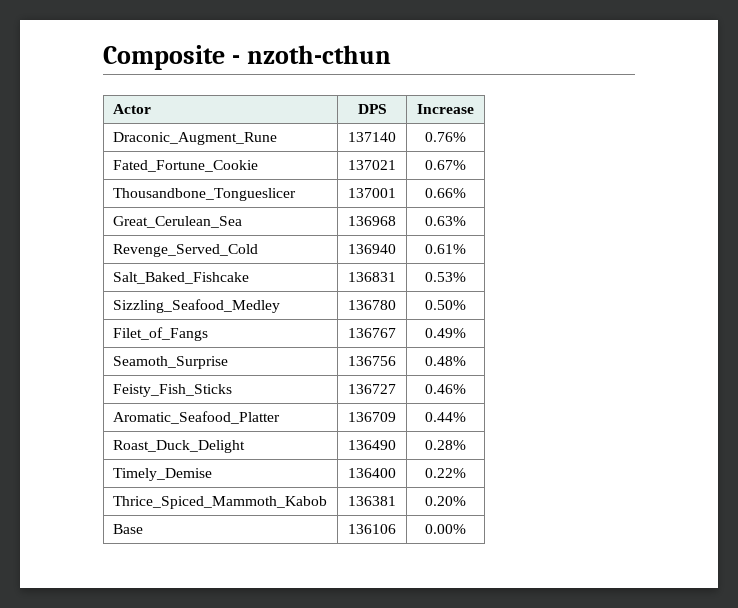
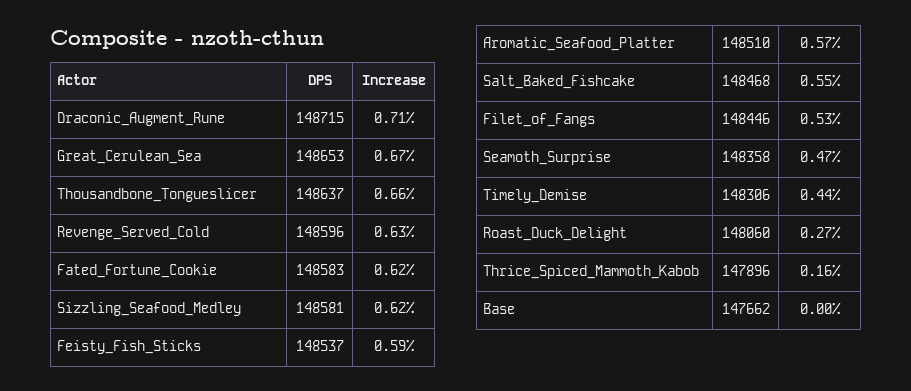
[348,132,396,142] [425,132,466,142] [112,160,258,172] [348,160,396,170] 137140 | 0.76% // Fated_Fortune_Cookie | 137021 -> [295,112,344,123] [373,111,415,124] [57,150,202,164] [295,150,344,161] 148715 | 0.71% // Great_Cerulean_Sea | 148653
[348,188,396,198] 137001 -> [295,188,344,199] 148637
[112,216,242,228] [348,216,396,226] Great_Cerulean_Sea | 136968 -> [57,226,210,240] [295,226,344,237] Revenge_Served_Cold | 148596
[112,244,258,257] [348,244,396,254] [425,244,466,254] [112,272,249,284] [348,272,396,282] [425,272,466,282] [112,299,280,313] [348,300,396,310] [425,300,466,310] [112,327,208,341] [348,328,396,338] [425,328,466,338] [112,356,228,369] [348,356,396,366] [425,356,466,366] [112,384,232,397] [348,384,396,394] [425,384,466,394] [112,411,280,424] [348,412,396,422] [425,412,466,422] [112,440,245,453] [348,440,396,450] [425,440,466,450] [112,468,212,481] [348,468,396,478] [425,468,466,478] Revenge_Served_Cold | 136940 | 0.61% // Salt_Baked_Fishcake | 136831 | 0.53% // Sizzling_Seafood_Medley | 136780 | 0.50% // Filet_of_Fangs | 136767 | 0.49% // Seamoth_Surprise | 136756 | 0.48% // Feisty_Fish_Sticks | 136727 | 0.46% // Aromatic_Seafood_Platter | 136709 | 0.44% // Roast_Duck_Delight | 136490 | 0.28% // Timely_Demise | 136400 | 0.22% -> [57,264,218,278] [295,264,344,275] [373,263,415,276] [57,302,242,316] [295,302,344,313] [373,301,415,314] [57,340,202,354] [295,340,344,351] [373,339,415,352] [483,37,676,51] [721,37,770,48] [799,36,841,49] [483,75,636,89] [721,75,770,86] [799,74,841,87] [483,113,596,127] [721,113,770,124] [799,112,841,125] [483,151,612,165] [721,151,770,162] [799,150,841,163] [483,189,588,203] [721,189,770,200] [799,188,841,201] [483,227,628,241] [721,227,770,238] [799,226,841,239] Fated_Fortune_Cookie | 148583 | 0.62% // Sizzling_Seafood_Medley | 148581 | 0.62% // Feisty_Fish_Sticks | 148537 | 0.59% // Aromatic_Seafood_Platter | 148510 | 0.57% // Salt_Baked_Fishcake | 148468 | 0.55% // Filet_of_Fangs | 148446 | 0.53% // Seamoth_Surprise | 148358 | 0.47% // Timely_Demise | 148306 | 0.44% // Roast_Duck_Delight | 148060 | 0.27%
[348,496,396,506] [425,496,466,506] 136381 | 0.20% -> [721,265,770,276] [799,264,841,277] 147896 | 0.16%
[348,524,396,534] 136106 -> [721,303,770,314] 147662

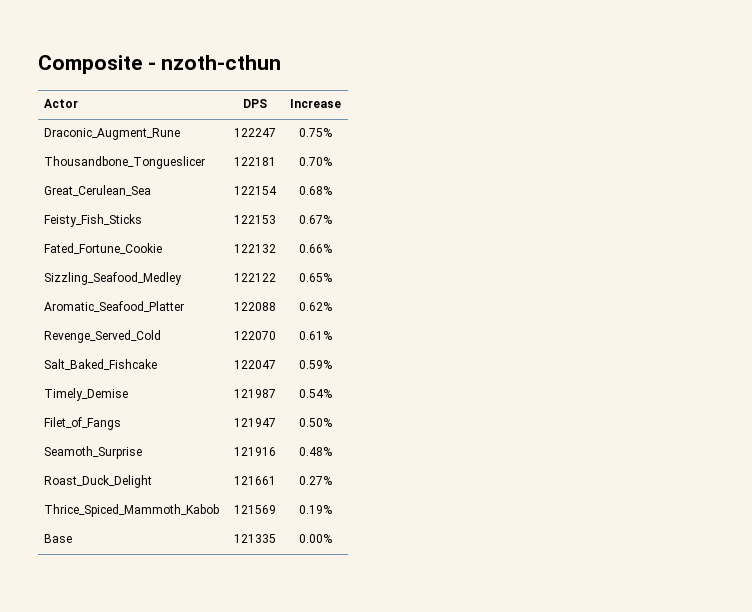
[295,112,344,123] [373,111,415,124] [57,150,202,164] [295,150,344,161] 148715 | 0.71% // Great_Cerulean_Sea | 148653 -> [233,128,276,137] [298,128,332,137] [44,156,206,169] [233,157,276,166] [298,157,332,166] [44,185,152,196] [233,186,277,195] [298,186,332,195] [44,214,143,227] [233,215,276,224] 122247 | 0.75% // Thousandbone_Tongueslicer | 122181 | 0.70% // Great_Cerulean_Sea | 122154 | 0.68% // Feisty_Fish_Sticks | 122153
[57,188,258,202] [295,188,344,199] Thousandbone_Tongueslicer | 148637 -> [44,243,163,254] [233,244,276,253] Fated_Fortune_Cookie | 122132
[57,226,210,240] [295,226,344,237] [373,225,415,238] [57,264,218,278] [295,264,344,275] [373,263,415,276] [57,302,242,316] [295,302,344,313] [373,301,415,314] [57,340,202,354] [295,340,344,351] [373,339,415,352] [483,37,676,51] [721,37,770,48] [799,36,841,49] [483,75,636,89] [721,75,770,86] [799,74,841,87] Revenge_Served_Cold | 148596 | 0.63% // Fated_Fortune_Cookie | 148583 | 0.62% // Sizzling_Seafood_Medley | 148581 | 0.62% // Feisty_Fish_Sticks | 148537 | 0.59% // Aromatic_Seafood_Platter | 148510 | 0.57% // Salt_Baked_Fishcake | 148468 | 0.55% -> [44,272,183,285] [233,273,276,282] [298,273,332,282] [44,301,185,312] [233,302,276,311] [298,302,332,311] [44,330,162,343] [233,331,276,340] [298,331,332,340] [44,359,158,370] [233,360,276,369] [298,360,332,369] [44,388,129,401] [233,389,276,398] [298,389,332,398] Sizzling_Seafood_Medley | 122122 | 0.65% // Aromatic_Seafood_Platter | 122088 | 0.62% // Revenge_Served_Cold | 122070 | 0.61% // Salt_Baked_Fishcake | 122047 | 0.59% // Timely_Demise | 121987 | 0.54%
[721,113,770,124] [799,112,841,125] 148446 | 0.53% -> [233,418,276,427] [298,418,332,427] 121947 | 0.50%
[721,151,770,162] [799,150,841,163] [483,189,588,203] [721,189,770,200] [799,188,841,201] 148358 | 0.47% // Timely_Demise | 148306 | 0.44% -> [233,447,276,456] [298,447,332,456] 121916 | 0.48%
[721,227,770,238] 148060 -> [233,476,276,485] 121661
[721,265,770,276] [799,264,841,277] 147896 | 0.16% -> [233,505,276,514] [298,505,332,514] 121569 | 0.19%
[721,303,770,314] 147662 -> [233,534,276,543] 121335

